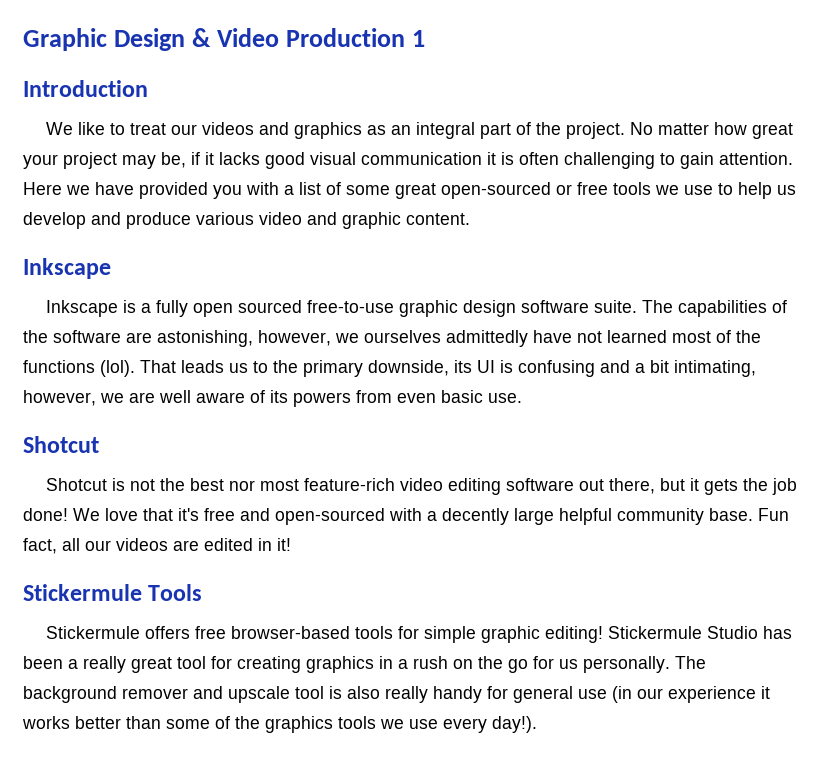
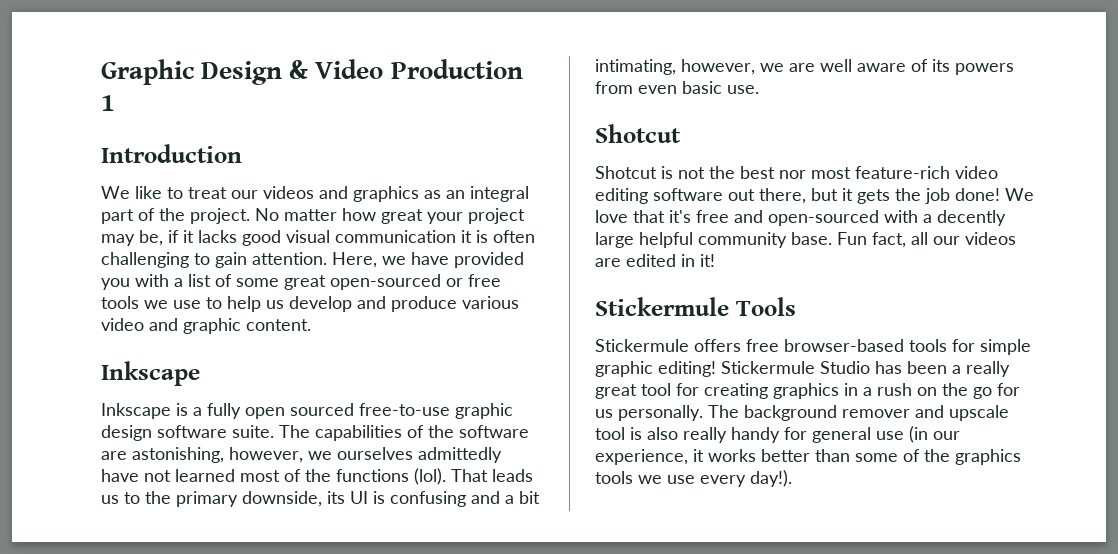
[23,182,62,195] Here -> [332,252,377,268] Here,
[668,686,756,703] experience -> [595,449,688,465] experience,

